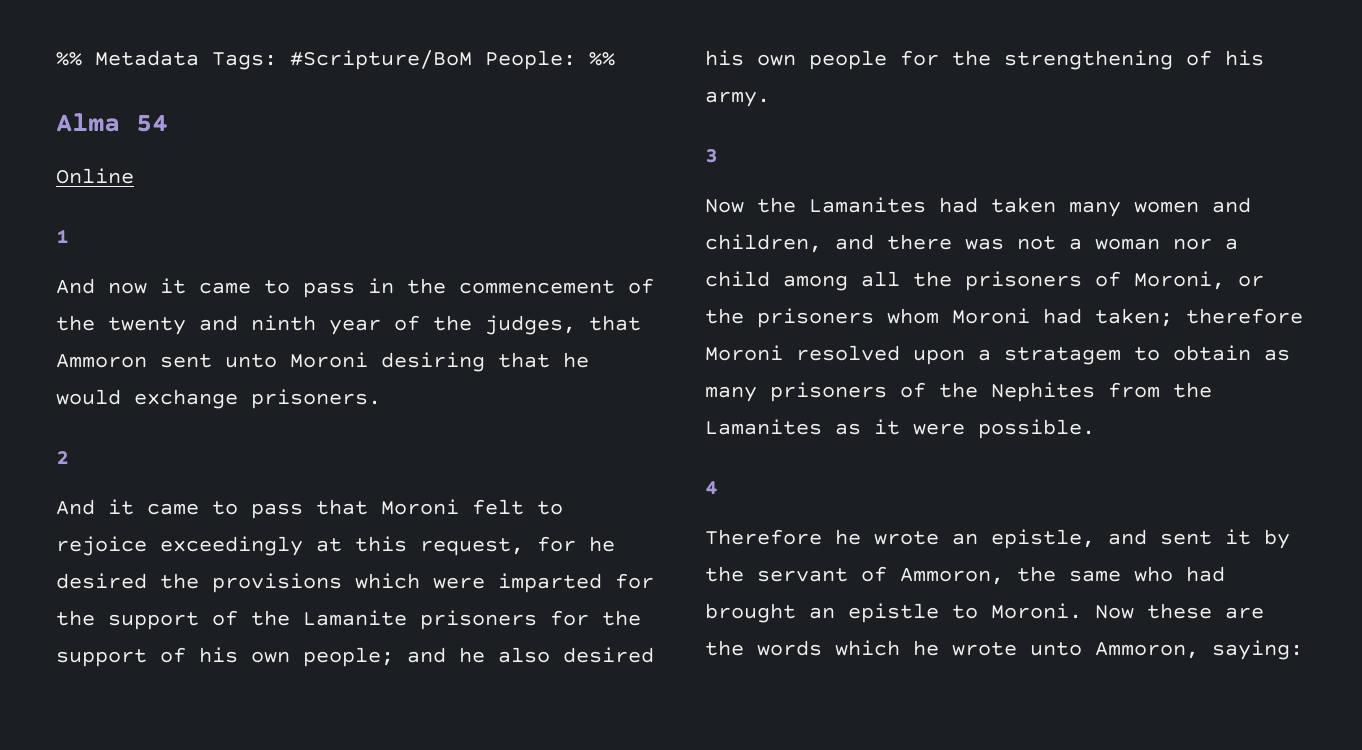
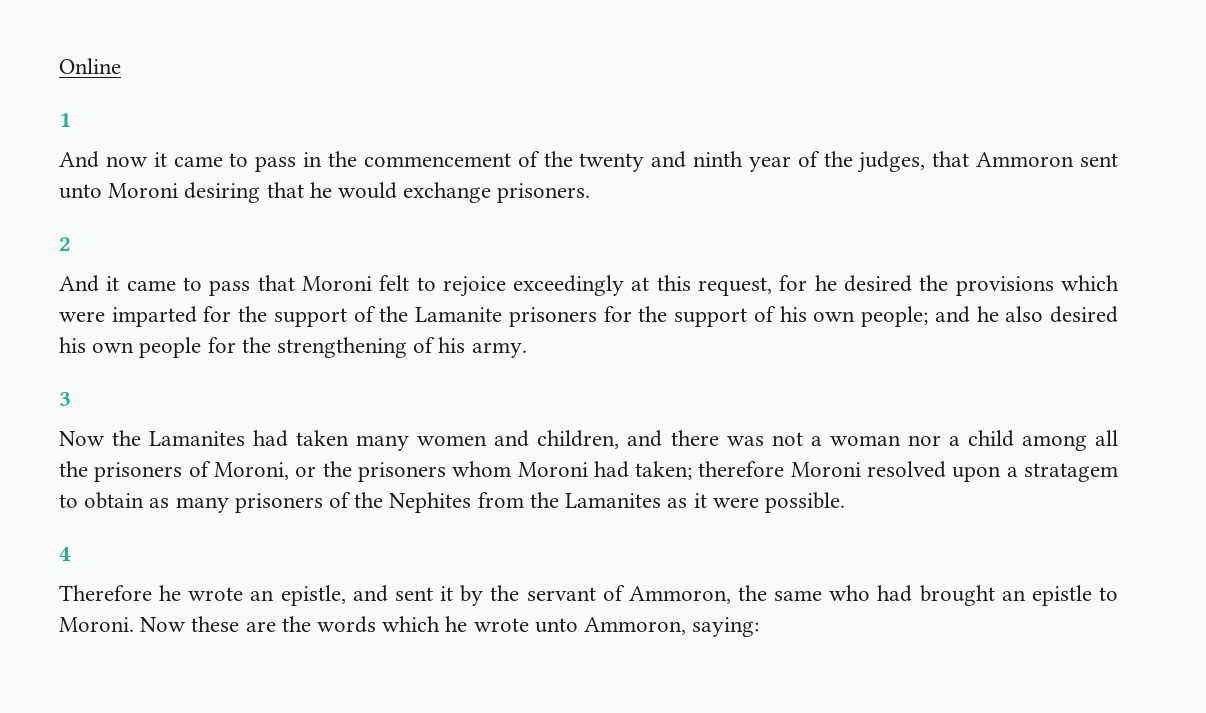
[56,50,615,70] [56,113,168,132] %% Metadata Tags: #Scripture/BoM People: %% // Alma 54 // -> (59, 66) none

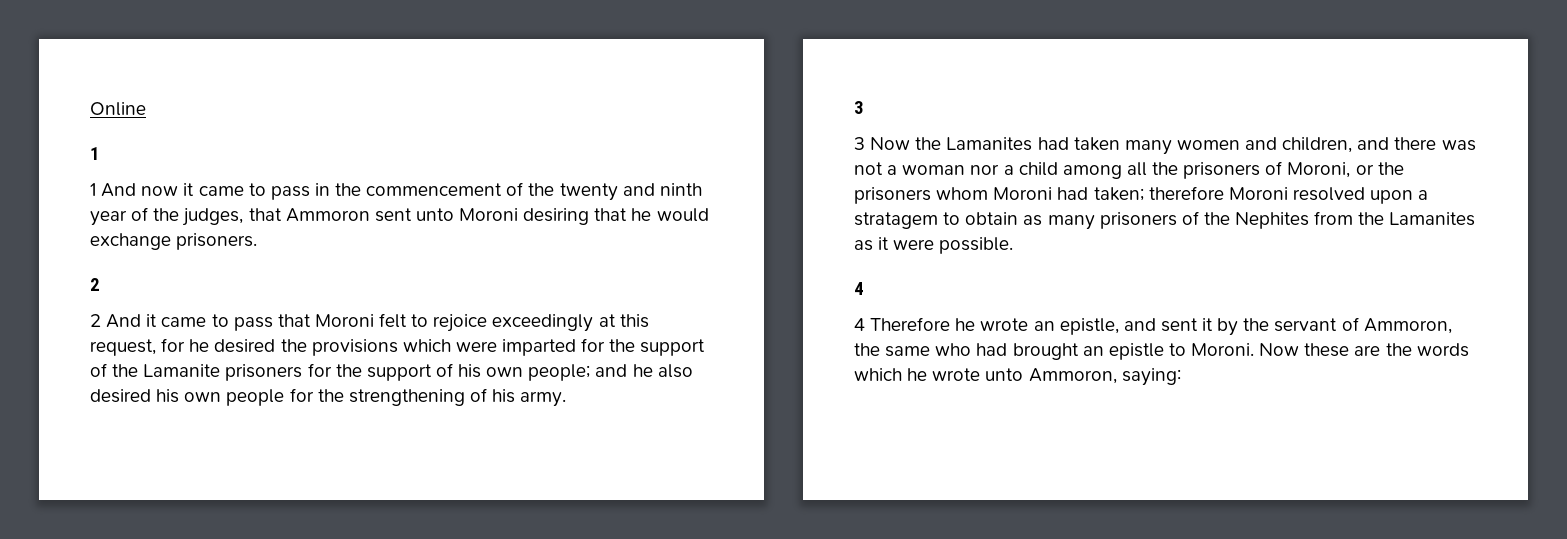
(71, 120) none -> [90,183,96,196] 1
(71, 244) none -> [90,314,101,327] 2
(71, 399) none -> [854,137,865,150] 3
(71, 554) none -> [854,318,865,331] 4

